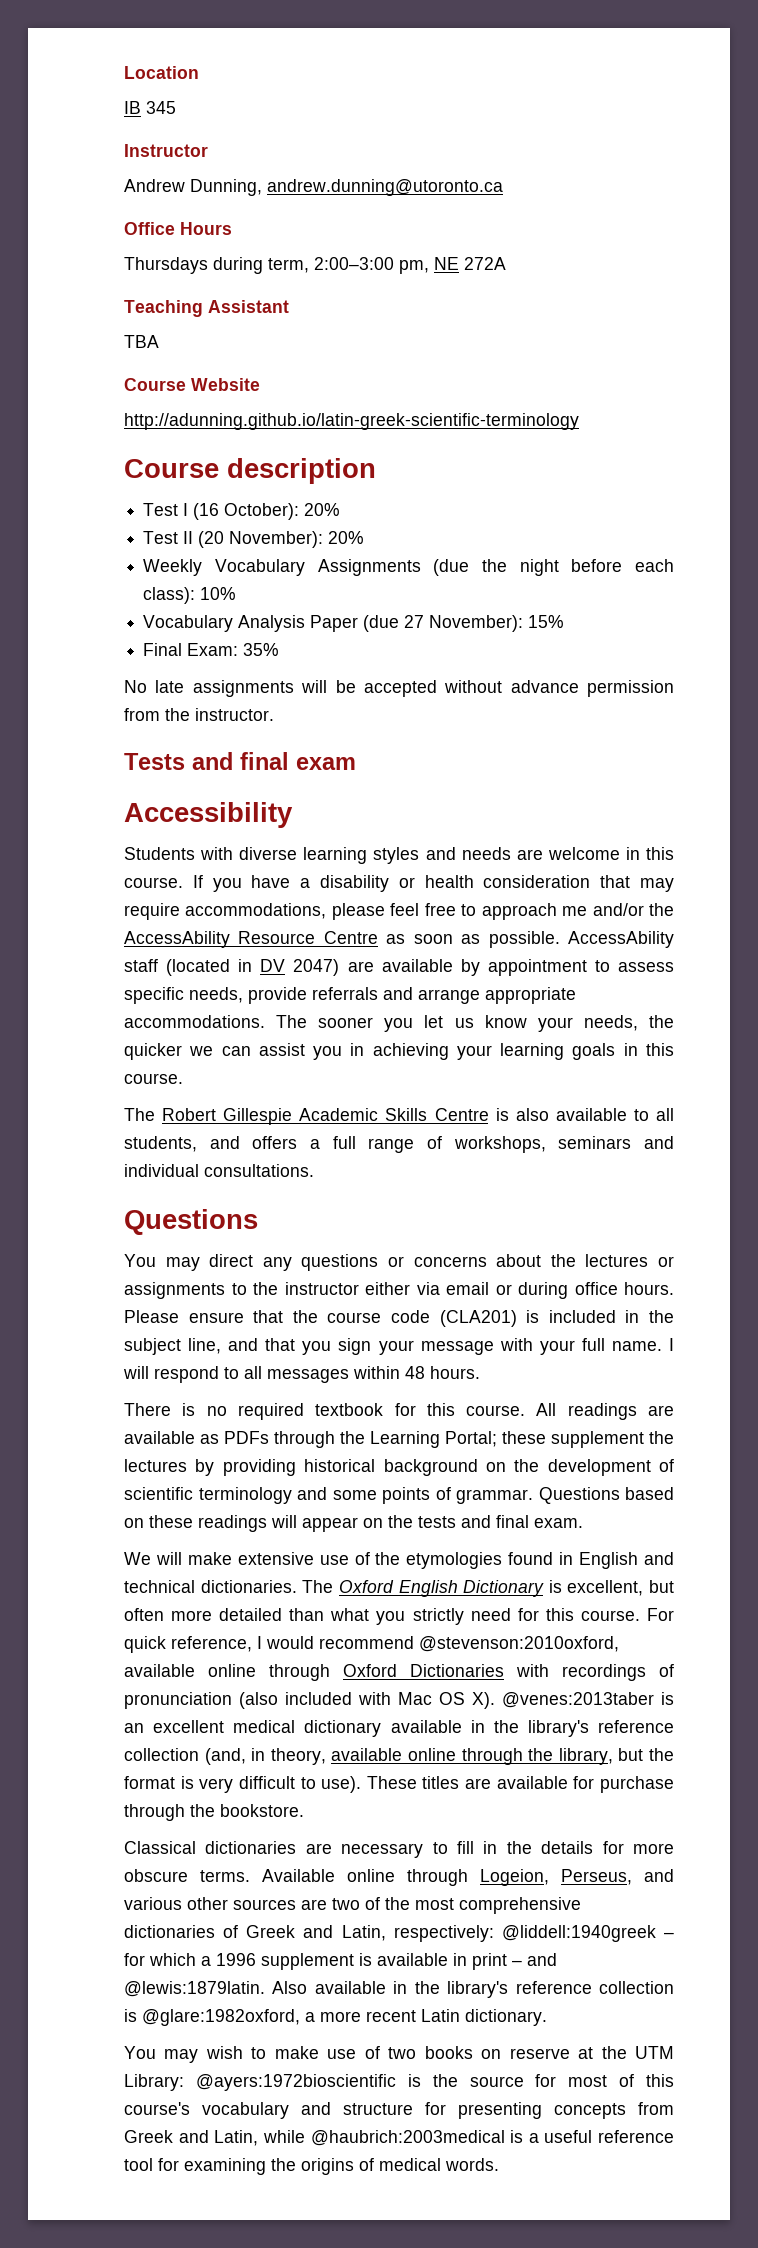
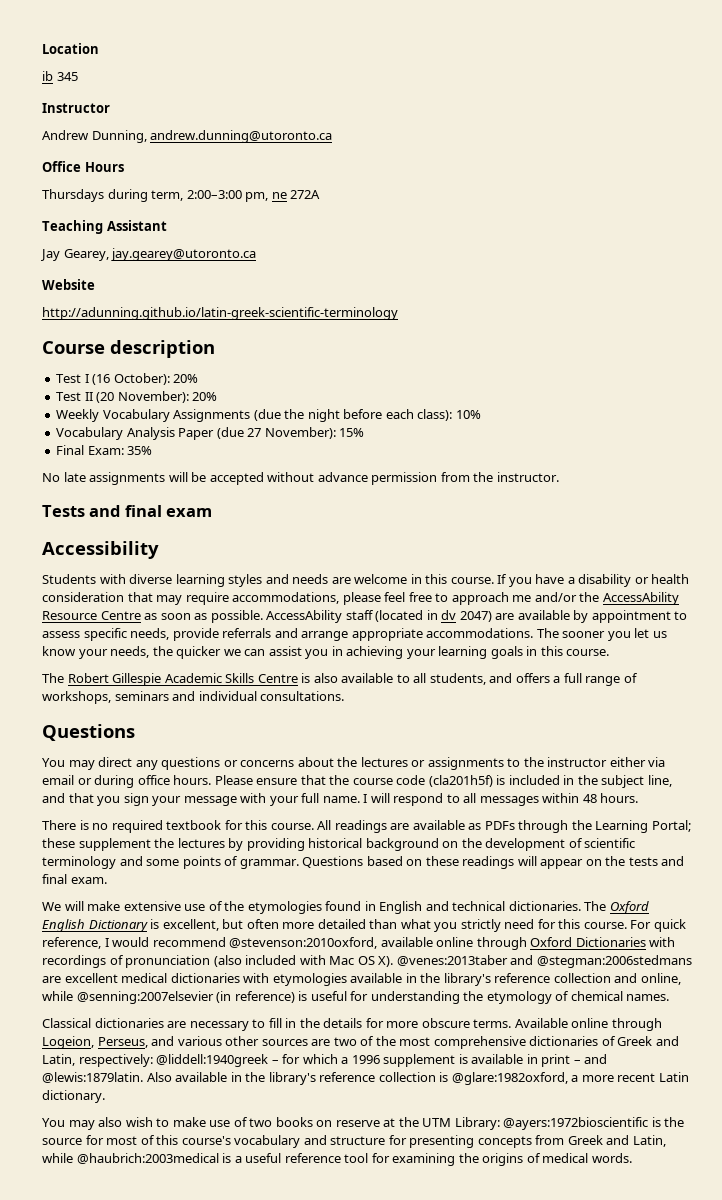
[124,101,141,114] IB -> [42,71,53,81] ib
[434,257,459,270] NE -> [271,192,287,199] ne
[124,335,159,348] [124,378,186,391] TBA // Course -> [40,248,257,261] Jay Gearey, jay.gearey@utoronto.ca //
[260,959,286,972] DV -> [441,610,457,620] dv
[439,1310,517,1327] (CLA201) -> [428,775,493,787] (cla201h5f)
[661,1692,674,1705] [124,1720,674,1737] [124,1748,675,1765] [124,1776,674,1793] [124,1804,304,1821] is an excellent medical dictionary available in the library's reference collection (and, in theory, available online through the library, but the format is very difficult to use). These titles are available for purchase through the bookstore. -> [510,955,692,968] [42,973,681,986] [42,991,670,1004] and @stegman:2006stedmans are excellent medical dictionaries with etymologies available in the library's reference collection and online, while @senning:2007elsevier (in reference) is useful for understanding the etymology of chemical names.
(199, 2056) none -> [98,1117,123,1127] also

